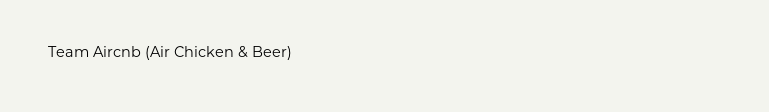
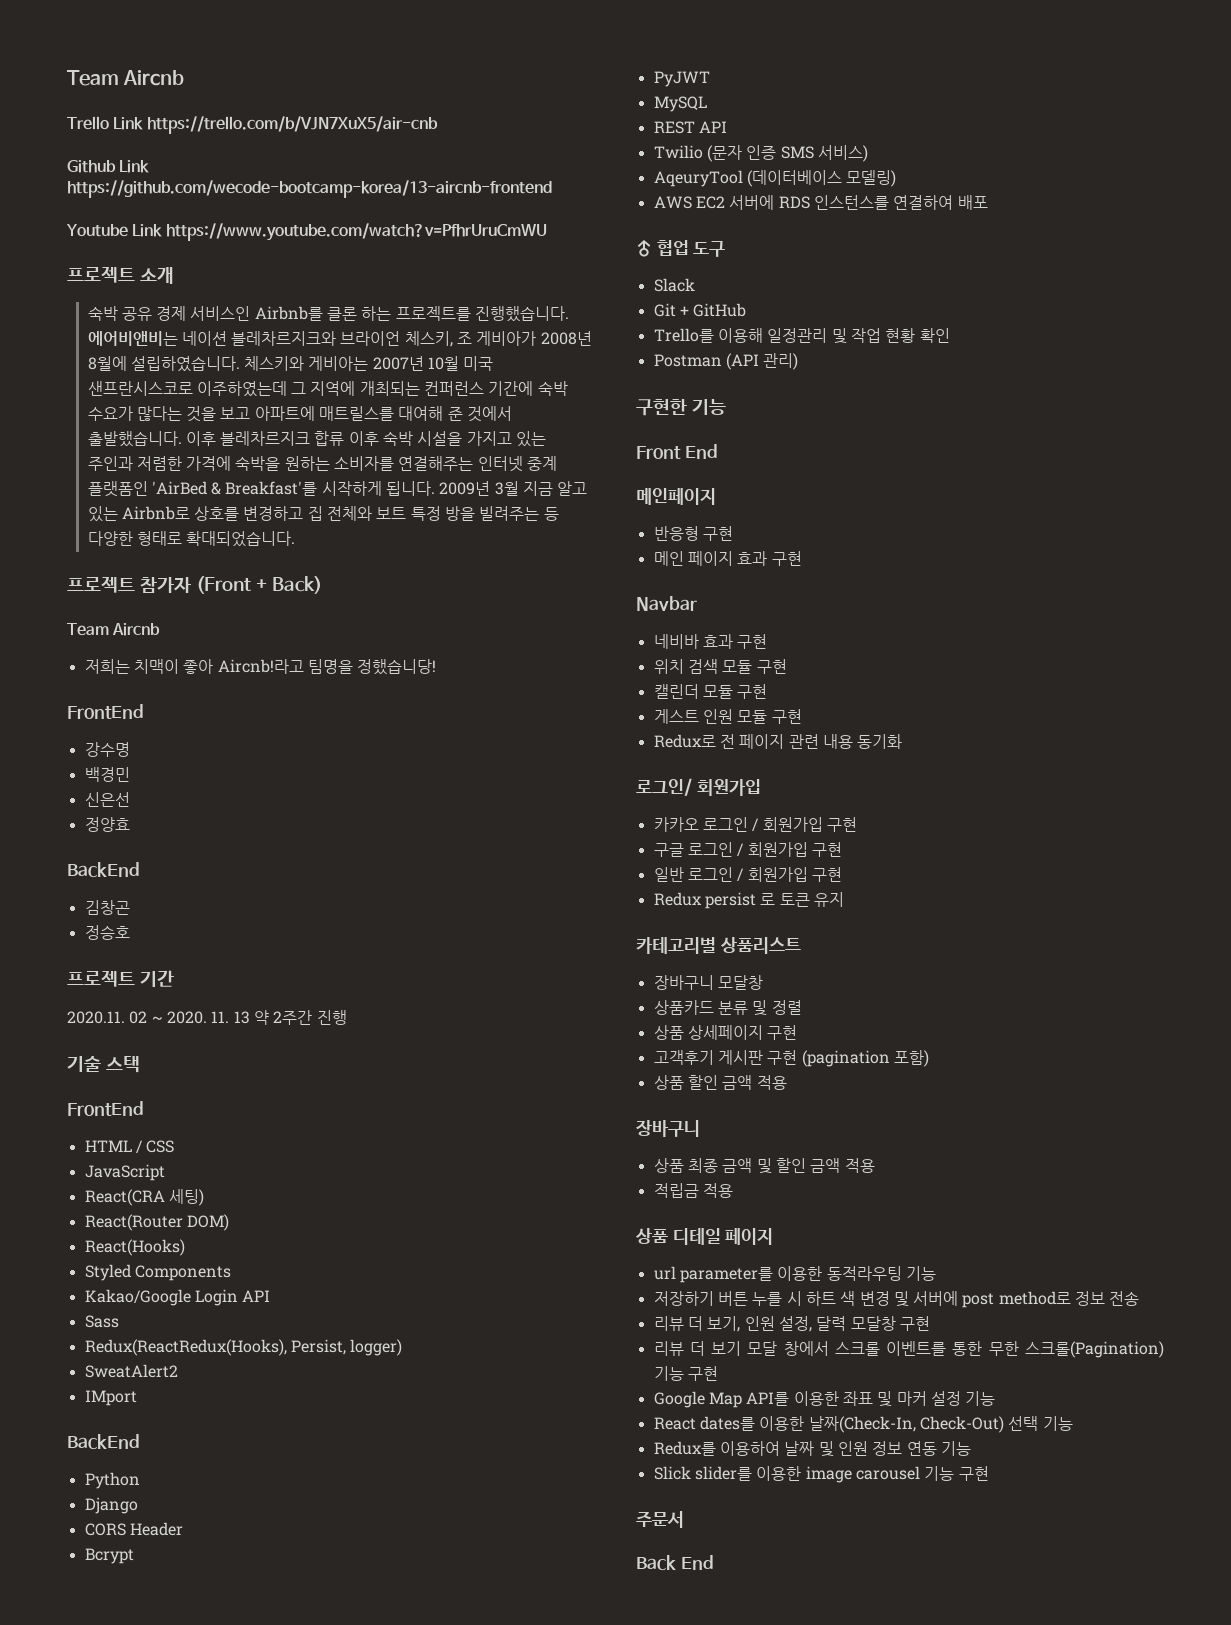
[48,46,292,60] Team Aircnb (Air Chicken & Beer) -> [67,70,185,86] [67,116,438,134] [67,160,150,173] [67,180,552,198] [66,223,547,241] [67,266,174,284] [87,306,570,322] [87,331,592,347] [87,356,494,372] [87,381,568,397] [87,406,513,422] [87,431,547,447] [87,456,558,472] [87,481,588,497] [87,506,559,522] [87,531,296,547] [67,576,322,594] [67,623,161,636] [84,659,437,675] [67,704,144,719] [84,742,130,757] [84,767,130,782] [84,792,130,807] [84,817,130,832] [67,862,140,878] [84,900,130,915] [84,925,130,940] [67,970,174,987] [67,1010,347,1025] [67,1056,140,1073] [67,1101,144,1116] [84,1140,175,1153] [84,1164,165,1181] [84,1189,204,1206] [84,1214,229,1231] [84,1239,185,1256] [84,1264,231,1281] [84,1289,271,1306] [84,1315,119,1328] [84,1339,403,1356] [84,1364,178,1378] [84,1390,137,1406] [67,1434,140,1450] [84,1472,140,1489] [84,1497,138,1514] [84,1522,183,1536] [84,1548,134,1564] [653,71,710,87] [653,96,707,112] [653,121,727,134] [653,145,868,162] [653,170,897,187] [653,195,988,210] [636,239,726,257] [653,278,695,292] [653,303,747,317] [653,328,950,344] [653,353,799,370] [636,399,726,416] [636,444,718,459] [636,488,716,505] [653,526,733,541] [653,551,802,566] [636,596,697,611] [653,634,768,649] [653,659,787,674] [653,684,768,699] [653,709,802,724] [653,734,903,749] [636,778,761,796] [653,817,857,832] [653,842,842,857] [653,867,842,882] [653,892,844,909] [636,937,801,954] [653,975,763,990] [653,1000,802,1016] [653,1025,798,1040] [653,1050,929,1067] [653,1075,787,1090] [636,1120,700,1137] [653,1158,875,1174] [653,1183,733,1198] [635,1228,774,1245] [653,1266,936,1283] [653,1291,1140,1308] [653,1316,930,1332] [653,1341,1164,1358] [653,1366,718,1381] [653,1391,996,1408] [653,1416,1073,1433] [653,1441,971,1457] [653,1466,989,1483] [636,1511,684,1528] [636,1555,714,1571] Team Aircnb // Trello Link https://trello.com/b/VJN7XuX5/air-cnb // Github Link https://github.com/wecode-bootcamp-korea/13-aircnb-frontend // Youtube Link https://www.youtube.com/watch?v=PfhrUruCmWU // 프로젝트 소개 // 숙박 공유 경제 서비스인 Airbnb를 클론 하는 프로젝트를 진행했습니다. 에어비앤비는 네이션 블레차르지크와 브라이언 체스키, 조 게비아가 2008년 8월에 설립하였습니다. 체스키와 게비아는 2007년 10월 미국 샌프란시스코로 이주하였는데 그 지역에 개최되는 컨퍼런스 기간에 숙박 수요가 많다는 것을 보고 아파트에 매트릴스를 대여해 준 것에서 출발했습니다. 이후 블레차르지크 합류 이후 숙박 시설을 가지고 있는 주인과 저렴한 가격에 숙박을 원하는 소비자를 연결해주는 인터넷 중계 플랫폼인 'AirBed & Breakfast'를 시작하게 됩니다. 2009년 3월 지금 알고 있는 Airbnb로 상호를 변경하고 집 전체와 보트 특정 방을 빌려주는 등 다양한 형태로 확대되었습니다. // 프로젝트 참가자 (Front + Back) // Team Aircnb // 저희는 치맥이 좋아 Aircnb!라고 팀명을 정했습니당! // FrontEnd // 강수명 // 백경민 // 신은선 // 정양효 // BackEnd // 김창곤 // 정승호 // 프로젝트 기간 // 2020.11. 02 ~ 2020. 11. 13 약 2주간 진행 // 기술 스택 // FrontEnd // HTML / CSS // JavaScript // React(CRA 세팅) // React(Router DOM) // React(Hooks) // Styled Components // Kakao/Google Login API // Sass // Redux(ReactRedux(Hooks), Persist, logger) // SweatAlert2 // IMport // BackEnd // Python // Django // CORS Header // Bcrypt // PyJWT // MySQL // REST API // Twilio (문자 인증 SMS 서비스) // AqeuryTool (데이터베이스 모델링) // AWS EC2 서버에 RDS 인스턴스를 연결하여 배포 // ♂ 협업 도구 // Slack // Git + GitHub // Trello를 이용해 일정관리 및 작업 현황 확인 // Postman (API 관리) // 구현한 기능 // Front End // 메인페이지 // 반응형 구현 // 메인 페이지 효과 구현 // Navbar // 네비바 효과 구현 // 위치 검색 모듈 구현 // 캘린더 모듈 구현 // 게스트 인원 모듈 구현 // Redux로 전 페이지 관련 내용 동기화 // 로그인/ 회원가입 // 카카오 로그인 / 회원가입 구현 // 구글 로그인 / 회원가입 구현 // 일반 로그인 / 회원가입 구현 // Redux persist 로 토큰 유지 // 카테고리별 상품리스트 // 장바구니 모달창 // 상품카드 분류 및 정렬 // 상품 상세페이지 구현 // 고객후기 게시판 구현 (pagination 포함) // 상품 할인 금액 적용 // 장바구니 // 상품 최종 금액 및 할인 금액 적용 // 적립금 적용 // 상품 디테일 페이지 // url parameter를 이용한 동적라우팅 기능 // 저장하기 버튼 누를 시 하트 색 변경 및 서버에 post method로 정보 전송 // 리뷰 더 보기, 인원 설정, 달력 모달창 구현 // 리뷰 더 보기 모달 창에서 스크롤 이벤트를 통한 무한 스크롤(Pagination) 기능 구현 // Google Map API를 이용한 좌표 및 마커 설정 기능 // React dates를 이용한 날짜(Check-In, Check-Out) 선택 기능 // Redux를 이용하여 날짜 및 인원 정보 연동 기능 // Slick slider를 이용한 image carousel 기능 구현 // 주문서 // Back End

